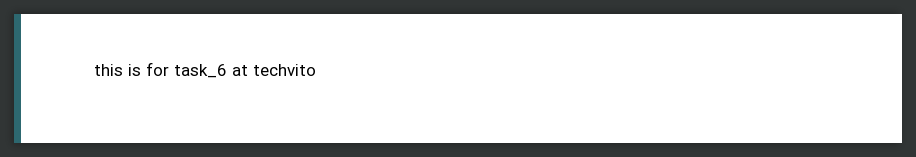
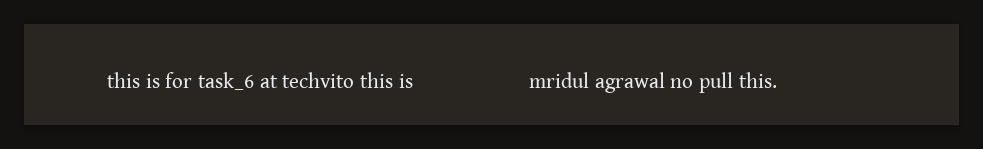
(316, 70) none -> [360,72,777,93] this is mridul agrawal no pull this.

